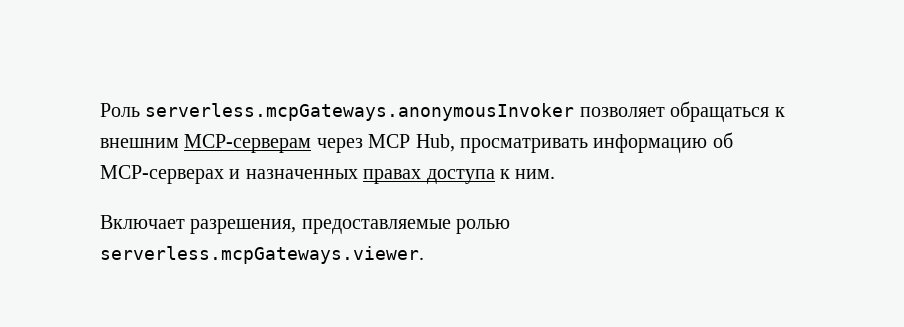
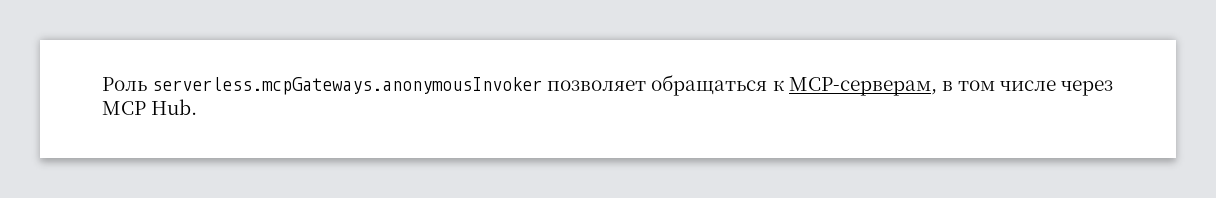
[100,132,733,153] [100,165,556,184] [100,215,511,234] [100,246,424,264] внешним MCP-серверам через MCP Hub, просматривать информацию об MCP-серверах и назначенных правах доступа к ним. // Включает разрешения, предоставляемые ролью serverless.mcpGateways.viewer. -> [788,77,1114,96] [102,99,198,115] MCP-серверам, в том числе через MCP Hub.

